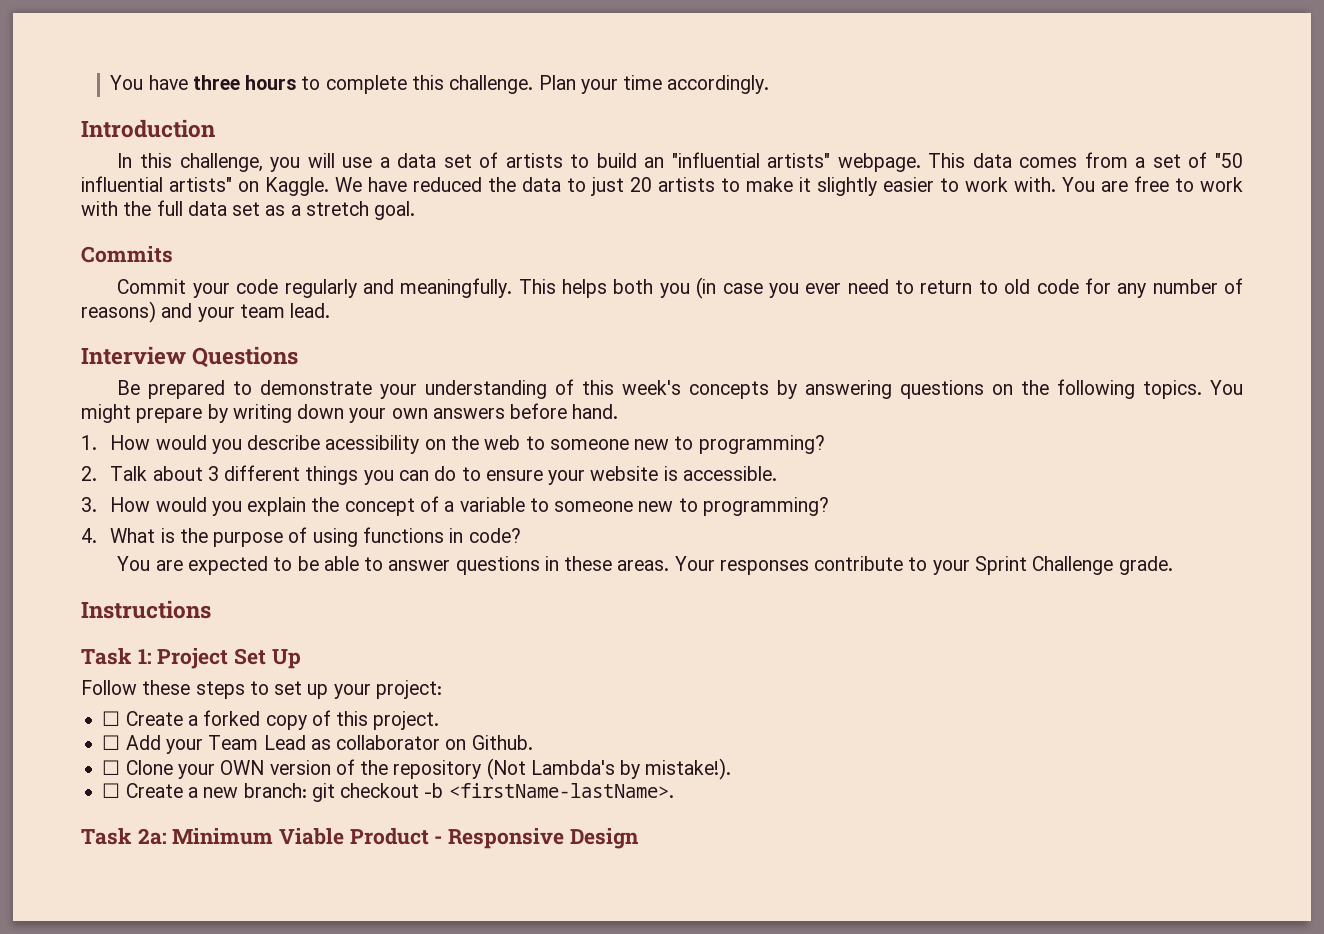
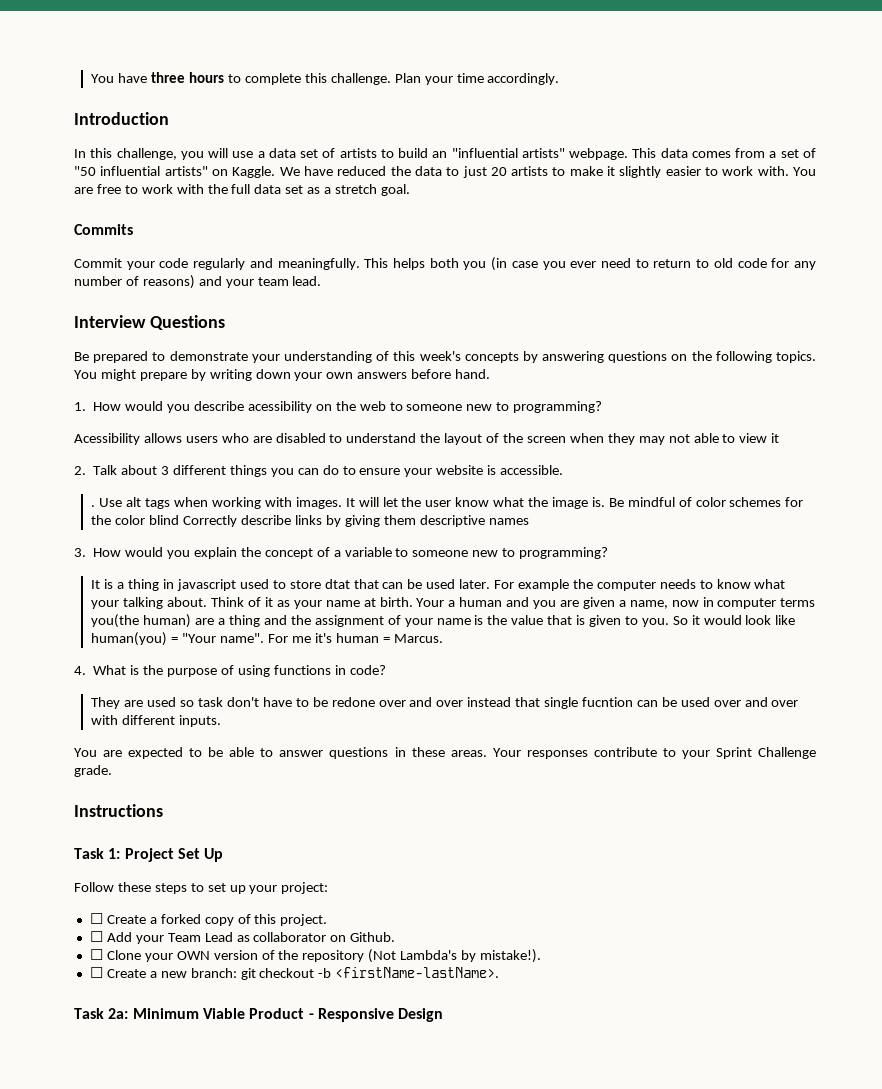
(825, 444) none -> [74,433,780,445] // Acessibility allows users who are disabled to understand the layout of the screen when they may not able to view it
(777, 473) none -> [91,497,804,509] [91,515,529,527] // . Use alt tags when working with images. It will let the user know what the image is. Be mindful of color schemes for the color blind Correctly describe links by giving them descriptive names
(829, 506) none -> [91,579,786,591] [91,597,816,609] [91,614,796,628] [91,632,443,646] // It is a thing in javascript used to store dtat that can be used later. For example the computer needs to know what your talking about. Think of it as your name at birth. Your a human and you are given a name, now in computer terms you(the human) are a thing and the assignment of your name is the value that is given to you. So it would look like human(you) = "Your name". For me it's human = Marcus.
(521, 535) none -> [91,697,799,709] [91,715,222,727] // They are used so task don't have to be redone over and over instead that single fucntion can be used over and over with different inputs.

